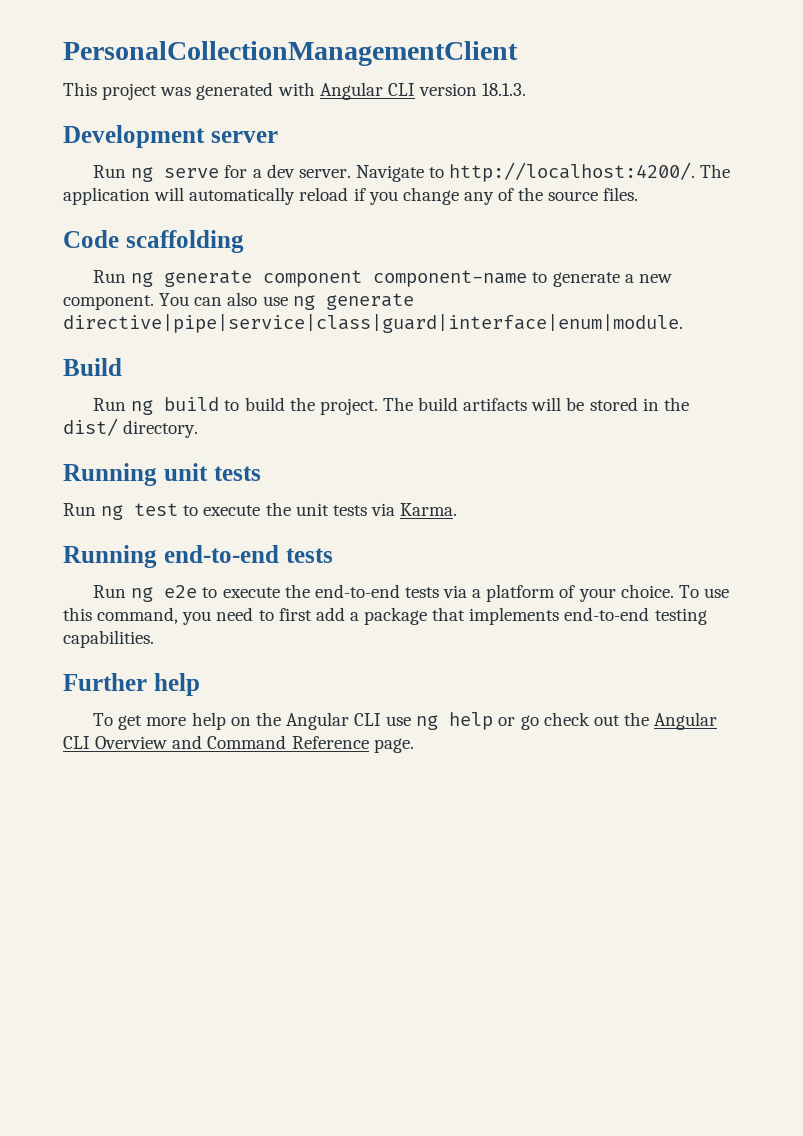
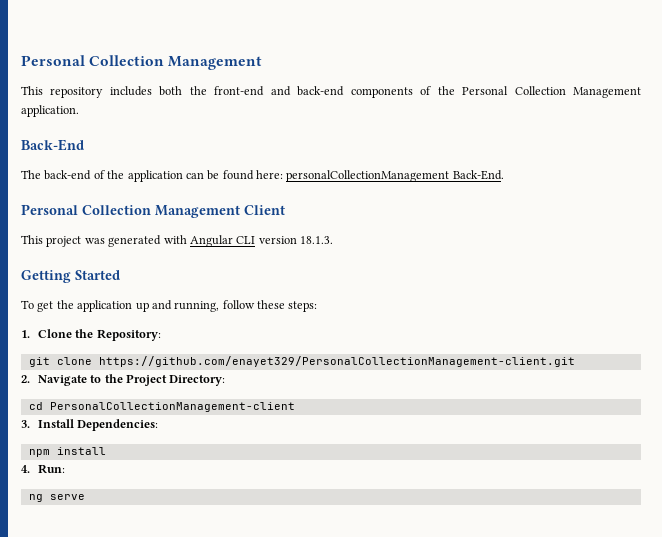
[63,41,518,66] PersonalCollectionManagementClient -> [21,55,263,70] [21,86,641,98] [21,105,79,117] [21,139,84,151] [21,170,504,182] [21,204,285,218] Personal Collection Management // This repository includes both the front-end and back-end components of the Personal Collection Management application. // Back-End // The back-end of the application can be found here: personalCollectionManagement Back-End. // Personal Collection Management Client
[63,125,278,148] [93,162,731,182] [63,187,639,205] [63,230,244,253] [93,270,672,287] [63,292,414,310] [63,314,683,333] [63,358,122,376] [93,397,689,415] [63,418,199,438] [63,463,261,486] [63,502,458,520] [63,545,333,568] [93,584,729,602] [63,607,707,625] [63,630,154,648] [63,673,200,696] [93,712,718,730] [63,735,414,753] Development server // Run ng serve for a dev server. Navigate to http://localhost:4200/. The application will automatically reload if you change any of the source files. // Code scaffolding // Run ng generate component component-name to generate a new component. You can also use ng generate directive|pipe|service|class|guard|interface|enum|module. // Build // Run ng build to build the project. The build artifacts will be stored in the dist/ directory. // Running unit tests // Run ng test to execute the unit tests via Karma. // Running end-to-end tests // Run ng e2e to execute the end-to-end tests via a platform of your choice. To use this command, you need to first add a package that implements end-to-end testing capabilities. // Further help // To get more help on the Angular CLI use ng help or go check out the Angular CLI Overview and Command Reference page. -> [21,270,120,283] [21,300,318,312] [21,329,161,341] [28,356,575,367] [21,374,226,386] [28,402,295,412] [21,419,159,431] [28,447,106,457] [21,464,65,474] [28,494,85,502] Getting Started // To get the application up and running, follow these steps: // 1. Clone the Repository: // git clone https://github.com/enayet329/PersonalCollectionManagement-client.git // 2. Navigate to the Project Directory: // cd PersonalCollectionManagement-client // 3. Install Dependencies: // npm install // 4. Run: // ng serve

